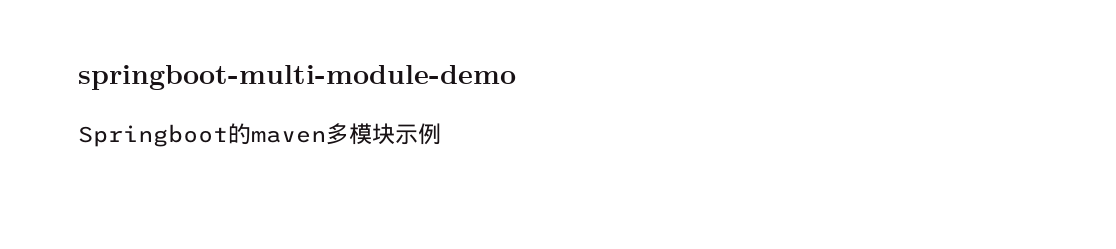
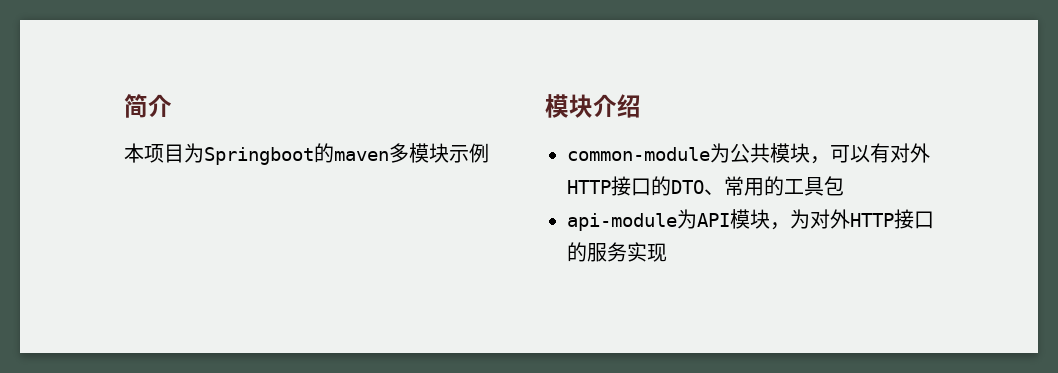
[78,65,516,90] springboot-multi-module-demo // -> [124,94,172,118] [124,143,204,163] 简介 // 本项目为
(441, 134) none -> [545,94,641,118] [567,143,930,164] [567,176,844,196] [567,209,934,231] [567,242,667,262] // 模块介绍 // common-module为公共模块，可以有对外HTTP接口的DTO、常用的工具包 // api-module为API模块，为对外HTTP接口的服务实现

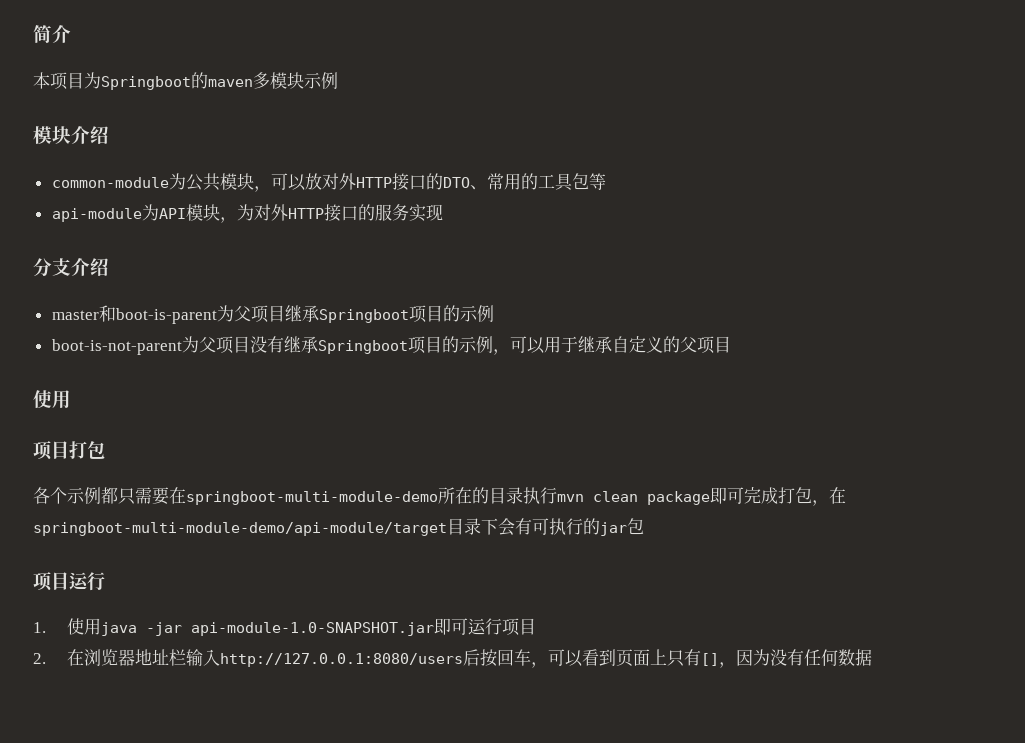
[870,143,890,163] 有 -> [304,173,322,190] 放
(844, 186) none -> [588,173,606,190] 等
(667, 252) none -> [33,258,109,277] [51,305,494,324] [51,336,731,355] [33,390,71,409] [33,441,105,460] [33,487,846,506] [33,518,644,536] [33,572,105,591] [33,618,536,636] [33,649,872,668] // 分支介绍 // master和boot-is-parent为父项目继承Springboot项目的示例 // boot-is-not-parent为父项目没有继承Springboot项目的示例，可以用于继承自定义的父项目 // 使用 // 项目打包 // 各个示例都只需要在springboot-multi-module-demo所在的目录执行mvn clean package即可完成打包，在springboot-multi-module-demo/api-module/target目录下会有可执行的jar包 // 项目运行 // 1.使用java -jar api-module-1.0-SNAPSHOT.jar即可运行项目 // 2.在浏览器地址栏输入http://127.0.0.1:8080/users后按回车，可以看到页面上只有[]，因为没有任何数据

